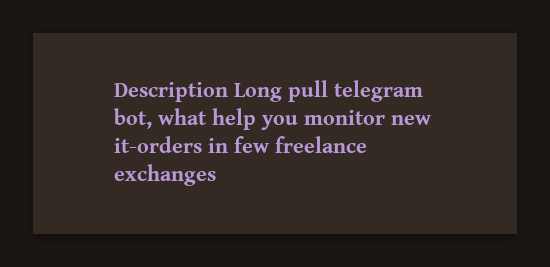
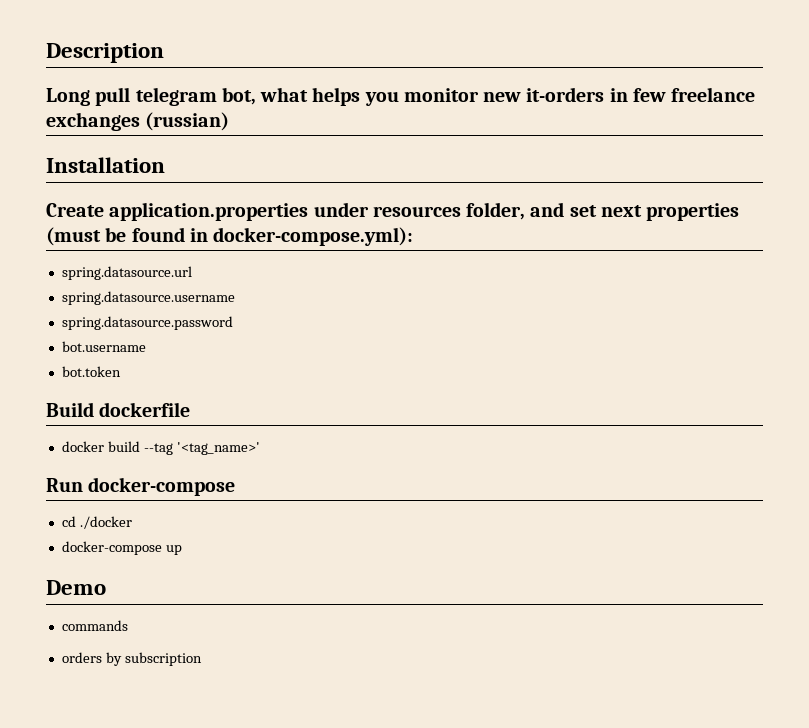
(228, 92) none -> (164, 53) //
[212,108,256,130] help -> [312,87,361,106] helps
(216, 175) none -> [145,112,230,131] [46,157,165,173] [46,202,740,221] [46,227,414,246] [61,266,192,280] [61,291,235,305] [61,316,233,330] [61,341,146,352] [61,366,121,377] [46,402,191,417] [61,441,260,455] [46,477,236,496] [61,516,132,529] [61,541,182,555] [46,580,106,595] [61,620,128,631] [61,652,202,666] (russian) // Installation // Create application.properties under resources folder, and set next properties (must be found in docker-compose.yml): // spring.datasource.url // spring.datasource.username // spring.datasource.password // bot.username // bot.token // Build dockerfile // docker build --tag '<tag_name>' // Run docker-compose // cd ./docker // docker-compose up // Demo // commands // orders by subscription

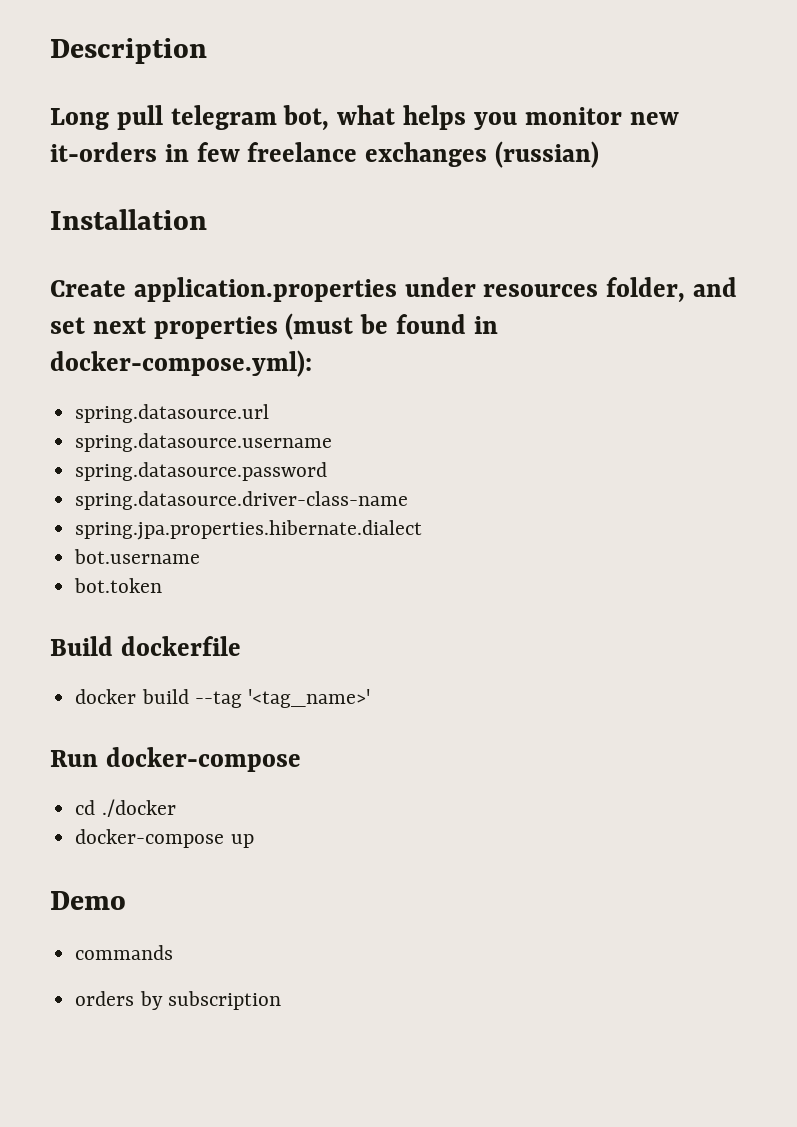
(233, 323) none -> [75,491,409,510] [75,520,423,540] // spring.datasource.driver-class-name // spring.jpa.properties.hibernate.dialect

